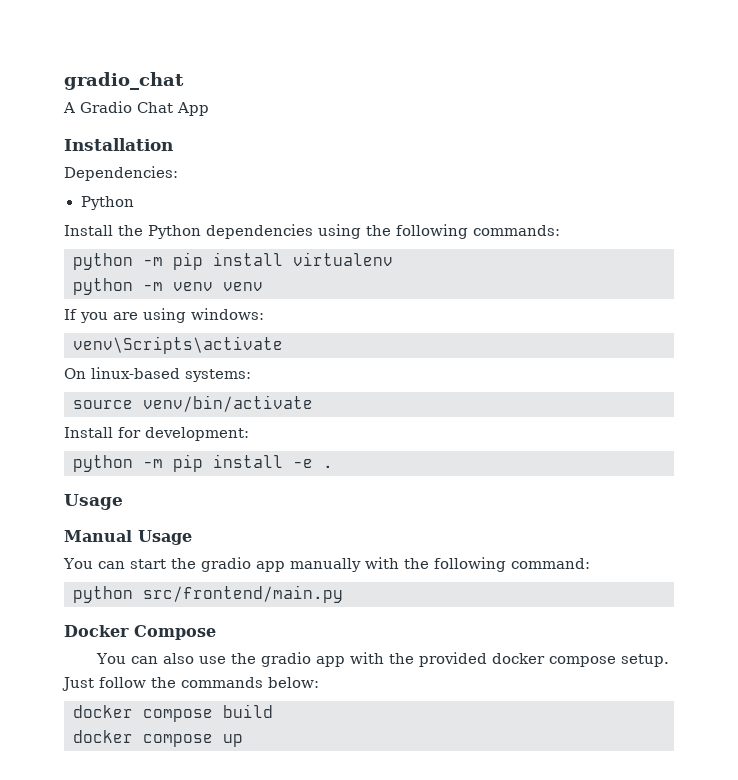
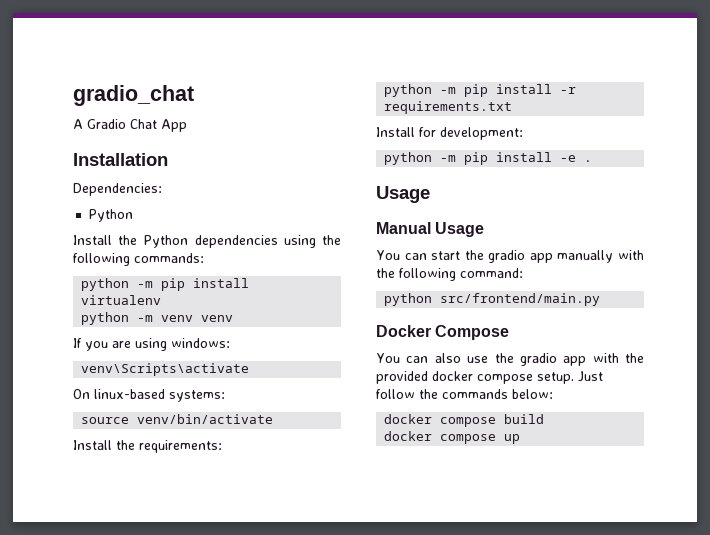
(313, 403) none -> [73,440,222,453] [384,84,577,97] [384,101,513,114] // Install the requirements: // python -m pip install -r requirements.txt

